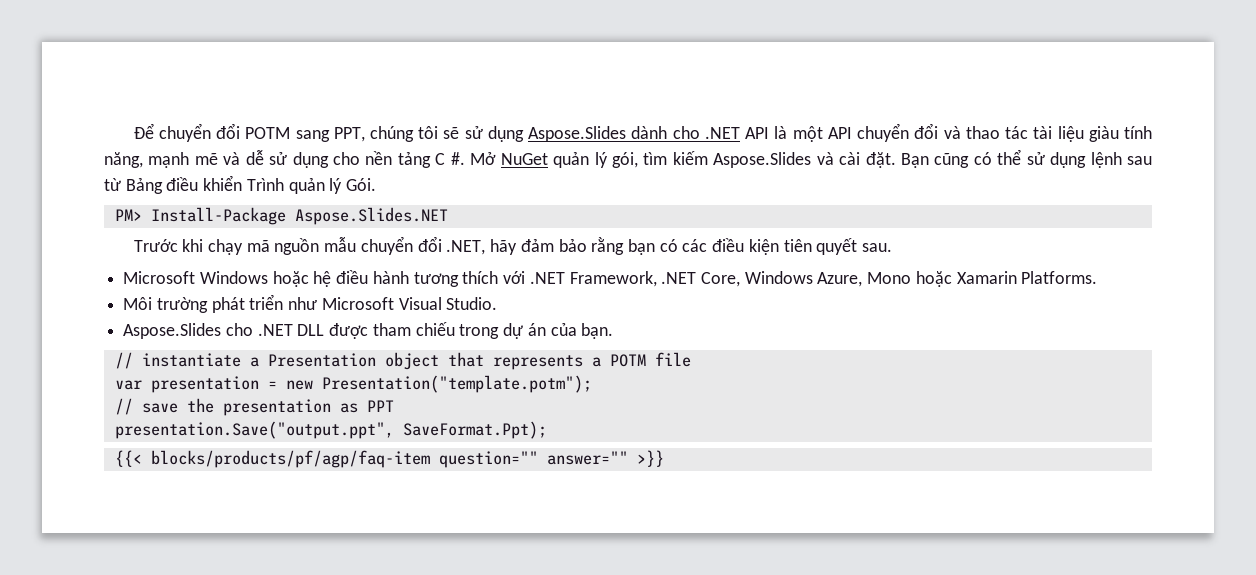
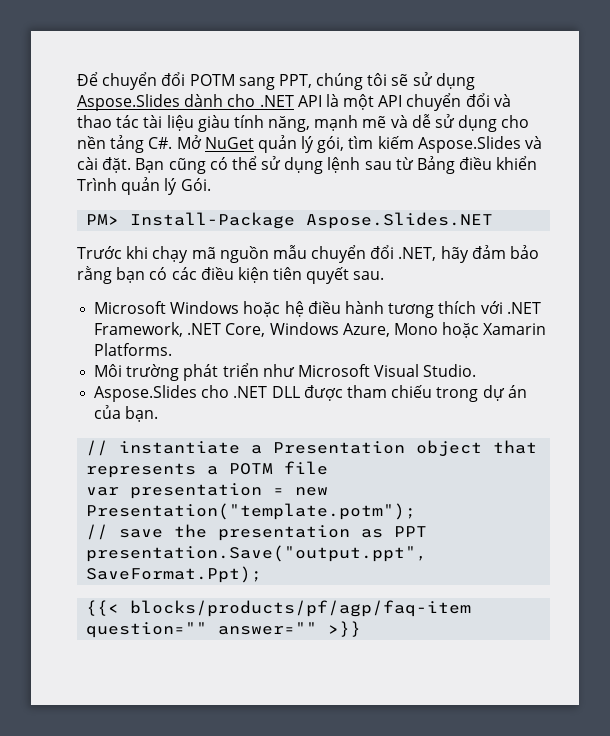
[435,152,465,165] C #. -> [148,137,173,149] C#.

